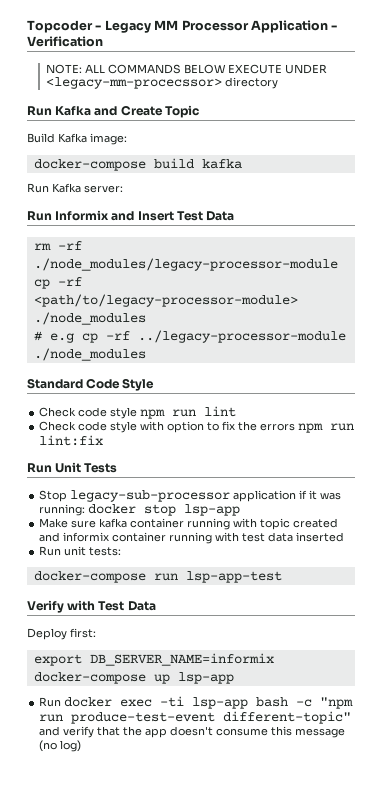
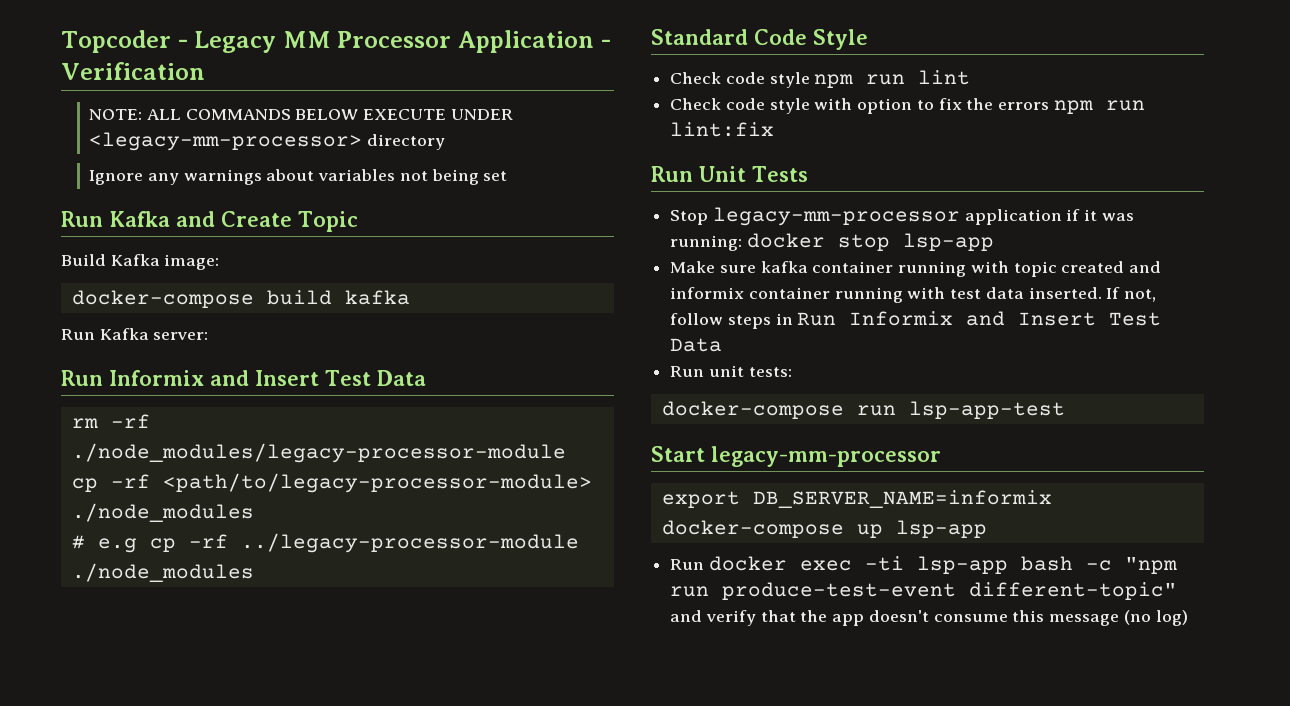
[45,77,222,89] <legacy-mm-procecssor> -> [89,132,363,151] <legacy-mm-processor>
(278, 83) none -> [89,169,508,185] // Ignore any warnings about variables not being set
[70,490,231,502] legacy-sub-processor -> [712,207,960,226] legacy-mm-processor
[296,532,345,542] inserted -> [1028,287,1157,302] [670,311,1162,329] [670,338,723,352] inserted. If not, follow steps in Run Informix and Insert Test Data
[27,600,156,613] [27,628,96,640] Verify with Test Data // Deploy first: -> [651,446,941,467] Start legacy-mm-processor

